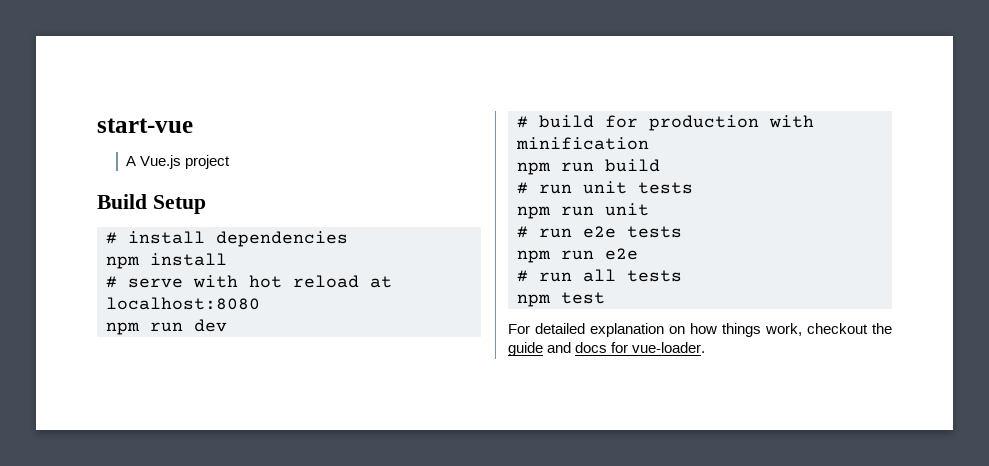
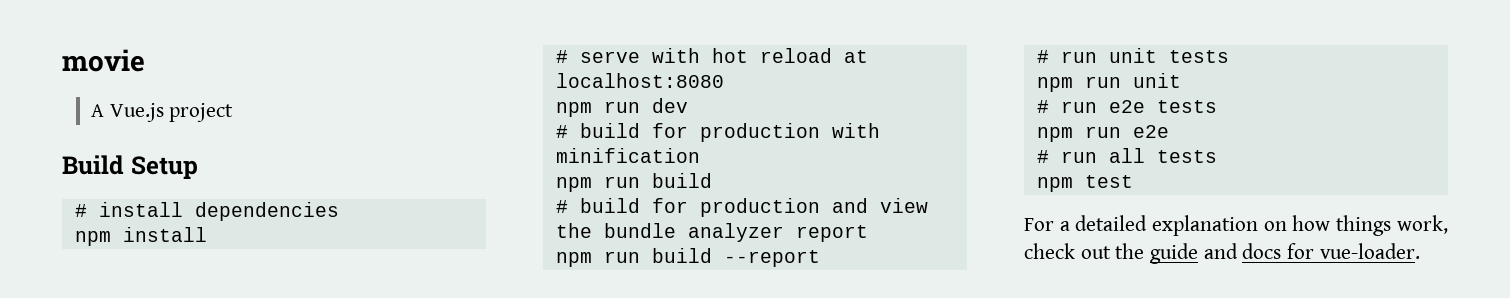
[97,118,193,133] start-vue -> [62,49,145,72] movie
(660, 165) none -> [555,198,928,217] [555,223,868,242] [555,248,820,267] // # build for production and view the bundle analyzer report // npm run build --report
(530, 329) none -> [1059,221,1070,231] a
[807,323,868,334] checkout -> [1024,243,1111,259] check out

